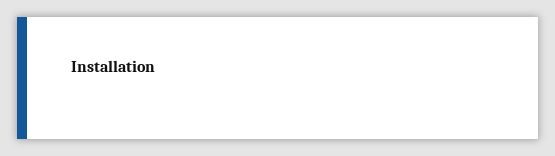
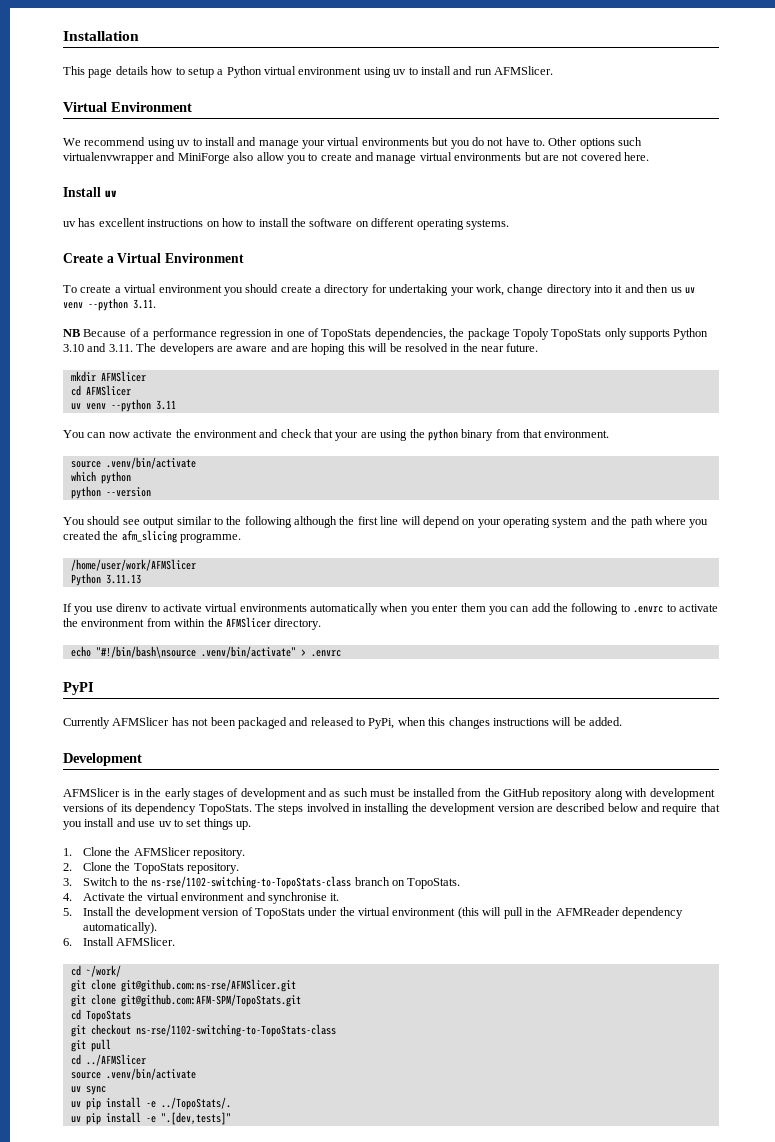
(155, 66) none -> [63,66,553,78] [63,102,192,112] [63,137,643,149] [63,152,649,164] [63,187,117,198] [63,218,509,230] [63,253,244,263] [63,284,695,296] [63,298,156,311] [63,328,709,340] [63,343,539,355] [70,371,146,382] [70,385,131,396] [70,399,176,412] [63,428,610,441] [70,457,196,469] [70,471,131,484] [70,486,151,499] [63,516,709,528] [63,530,242,543] [70,559,196,571] [70,573,141,586] [63,603,718,615] [63,617,322,630] [70,646,341,658] [63,682,94,695] [63,717,622,729] [63,753,142,766] [63,788,715,800] [63,803,720,815] [63,818,251,830] [63,847,246,859] [63,862,240,874] [63,876,461,889] [63,892,340,904] [63,907,684,919] [83,922,158,934] [63,937,176,946] [70,965,121,977] [70,979,296,992] [70,994,301,1007] [70,1009,131,1022] [70,1024,336,1037] [70,1039,111,1052] [70,1054,146,1066] [70,1068,196,1080] [70,1086,106,1095] [70,1097,231,1110] [70,1112,231,1125] // This page details how to setup a Python virtual environment using uv to install and run AFMSlicer. // Virtual Environment // We recommend using uv to install and manage your virtual environments but you do not have to. Other options such virtualenvwrapper and MiniForge also allow you to create and manage virtual environments but are not covered here. // Install uv // uv has excellent instructions on how to install the software on different operating systems. // Create a Virtual Environment // To create a virtual environment you should create a directory for undertaking your work, change directory into it and then us uv venv --python 3.11. // NB Because of a performance regression in one of TopoStats dependencies, the package Topoly TopoStats only supports Python 3.10 and 3.11. The developers are aware and are hoping this will be resolved in the near future. // mkdir AFMSlicer // cd AFMSlicer // uv venv --python 3.11 // You can now activate the environment and check that your are using the python binary from that environment. // source .venv/bin/activate // which python // python --version // You should see output similar to the following although the first line will depend on your operating system and the path where you created the afm_slicing programme. // /home/user/work/AFMSlicer // Python 3.11.13 // If you use direnv to activate virtual environments automatically when you enter them you can add the following to .envrc to activate the environment from within the AFMSlicer directory. // echo "#!/bin/bash\nsource .venv/bin/activate" > .envrc // PyPI // Currently AFMSlicer has not been packaged and released to PyPi, when this changes instructions will be added. // Development // AFMSlicer is in the early stages of development and as such must be installed from the GitHub repository along with development versions of its dependency TopoStats. The steps involved in installing the development version are described below and require that you install and use uv to set things up. // 1. Clone the AFMSlicer repository. // 2. Clone the TopoStats repository. // 3. Switch to the ns-rse/1102-switching-to-TopoStats-class branch on TopoStats. // 4. Activate the virtual environment and synchronise it. // 5. Install the development version of TopoStats under the virtual environment (this will pull in the AFMReader dependency automatically). // 6. Install AFMSlicer. // cd ~/work/ // git clone git@github.com:ns-rse/AFMSlicer.git // git clone git@github.com:AFM-SPM/TopoStats.git // cd TopoStats // git checkout ns-rse/1102-switching-to-TopoStats-class // git pull // cd ../AFMSlicer // source .venv/bin/activate // uv sync // uv pip install -e ../TopoStats/. // uv pip install -e ".[dev,tests]"

